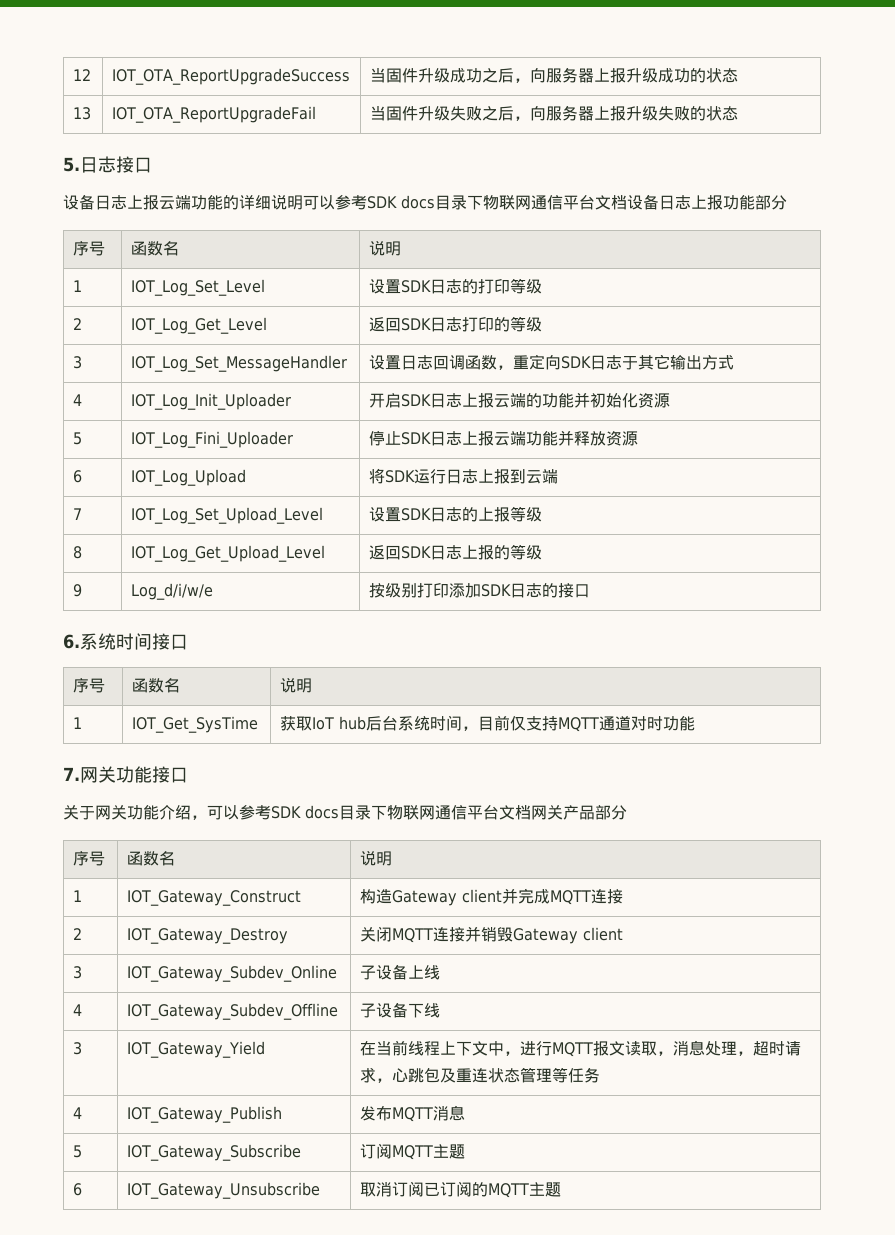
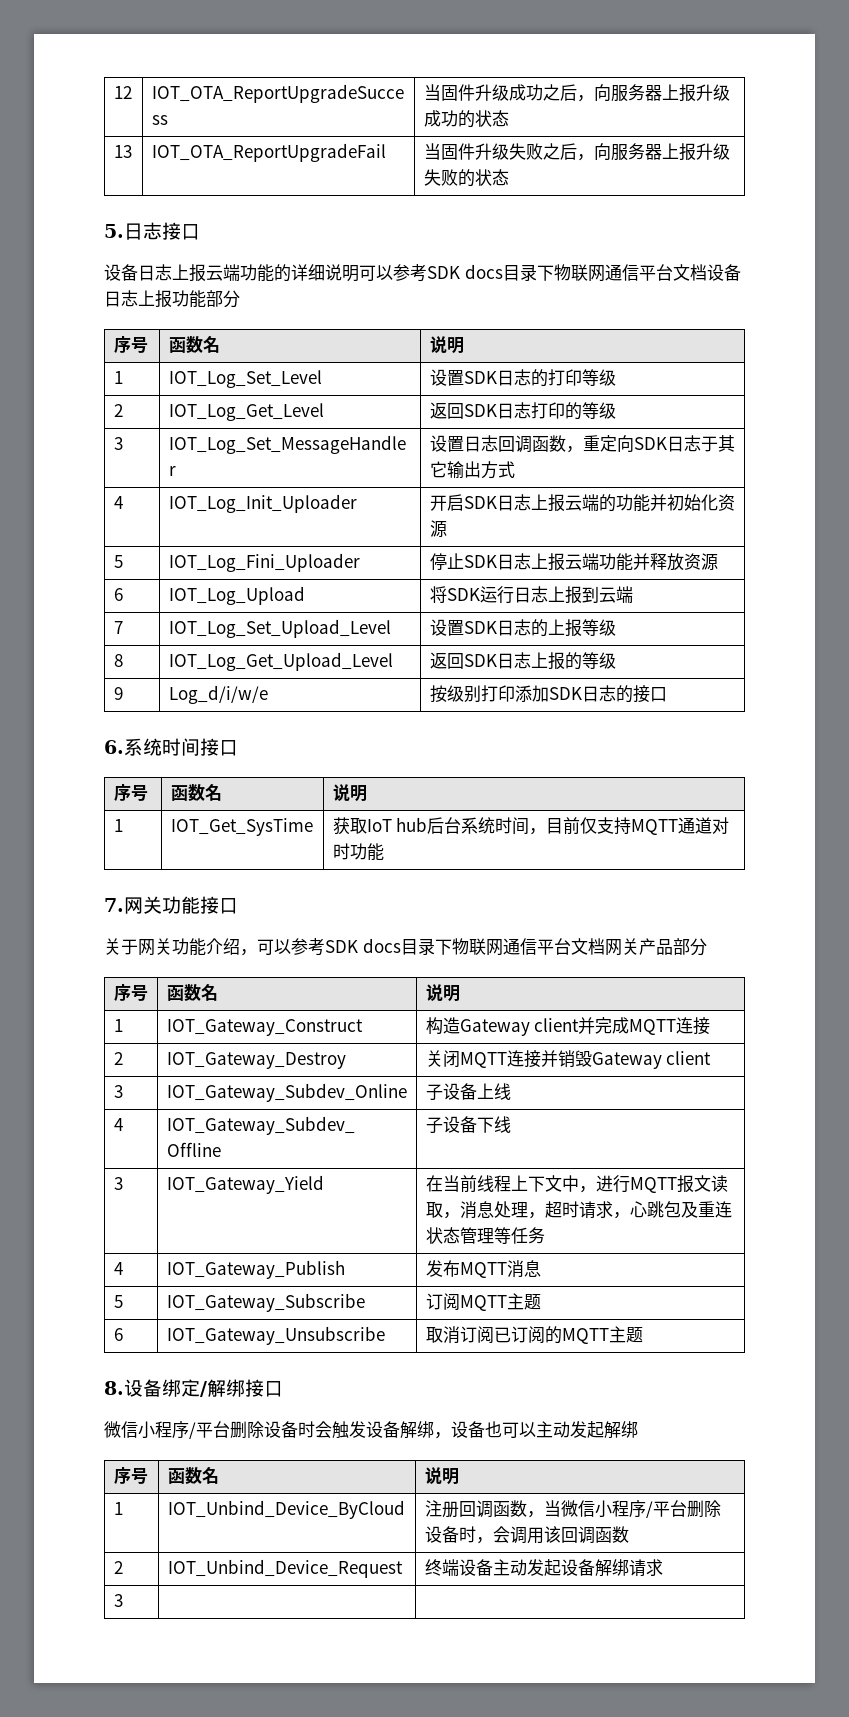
(562, 1189) none -> [104,1379,283,1397] [104,1421,638,1439] [113,1467,148,1484] [167,1467,219,1484] [424,1467,459,1485] [113,1502,123,1515] [167,1500,405,1519] [424,1500,721,1518] [424,1526,629,1544] [113,1561,123,1574] [167,1559,403,1578] [424,1559,663,1577] [113,1594,123,1607] // 8.设备绑定/解绑接口 // 微信小程序/平台删除设备时会触发设备解绑，设备也可以主动发起解绑 // 序号 | 函数名 | 说明 // 1 | IOT_Unbind_Device_ByCloud | 注册回调函数，当微信小程序/平台删除设备时，会调用该回调函数 // 2 | IOT_Unbind_Device_Request | 终端设备主动发起设备解绑请求 // 3 | |

